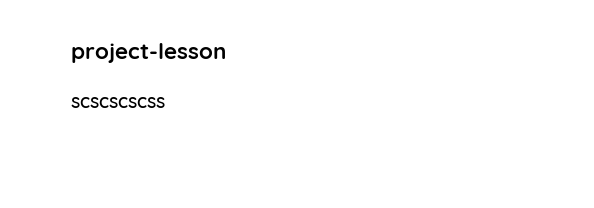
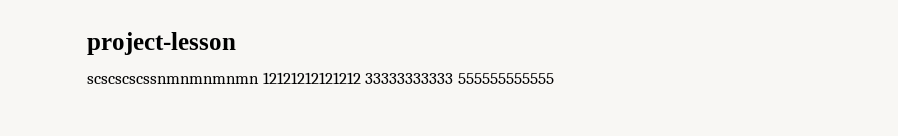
[71,97,165,108] scscscscss -> [87,72,554,84] scscscscssnmnmnmnmn 12121212121212 33333333333 555555555555

